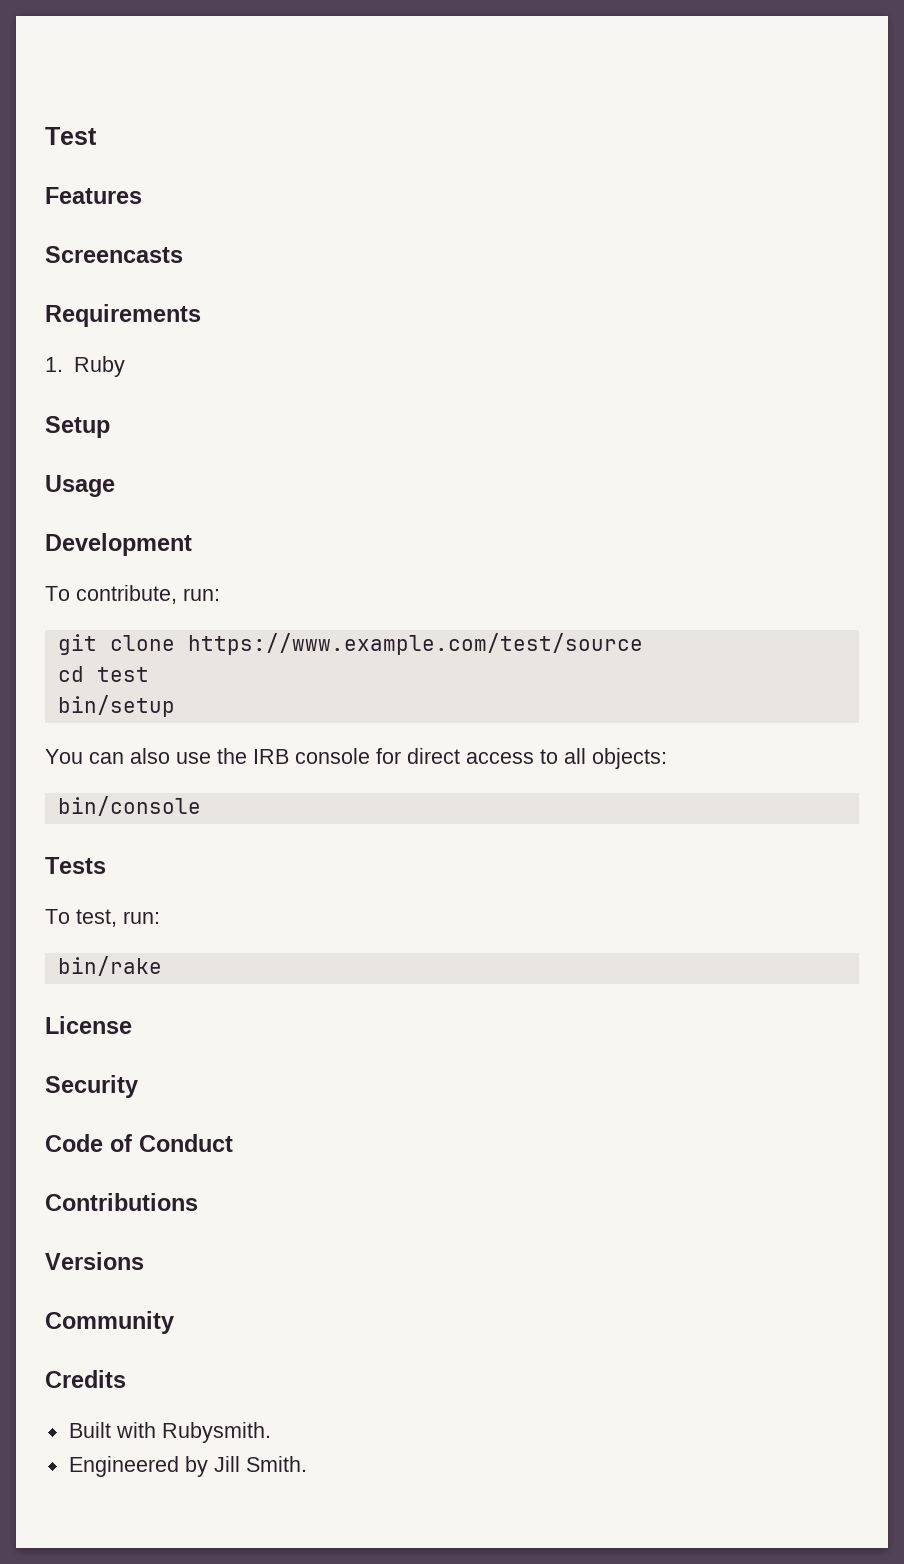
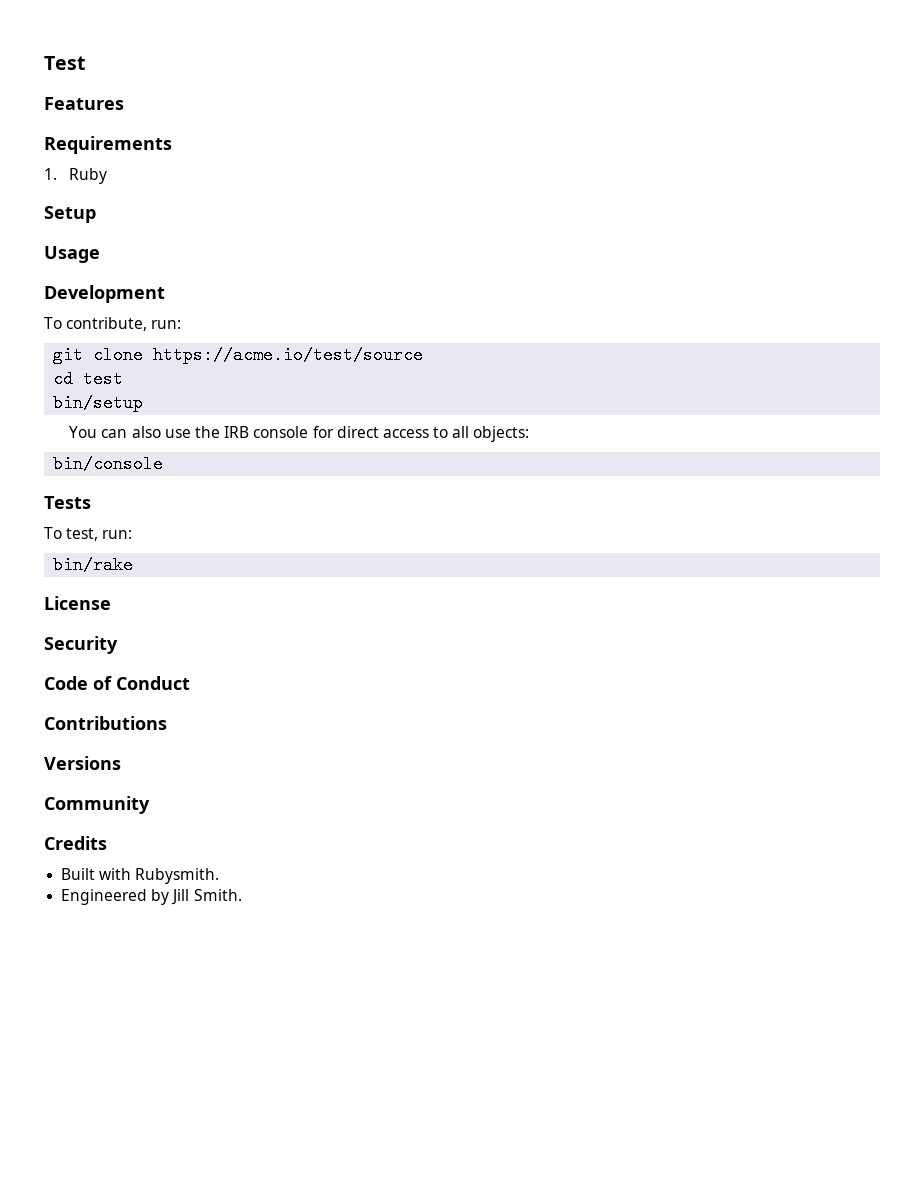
[45,246,183,263] // Screencasts -> (124, 103) none
[187,633,643,655] https://www.example.com/test/source -> [153,346,424,364] https://acme.io/test/source

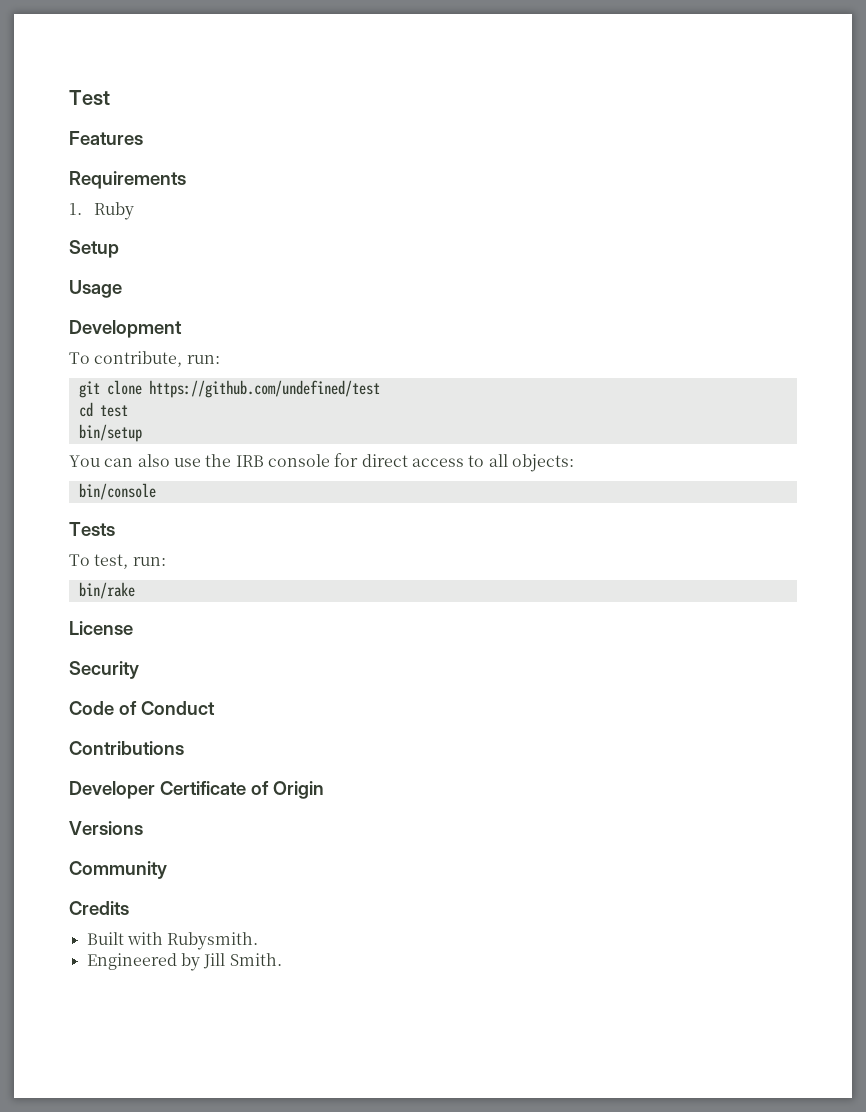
[153,346,424,364] https://acme.io/test/source -> [148,380,380,398] https://github.com/undefined/test
(167, 723) none -> [69,781,324,799] // Developer Certificate of Origin

